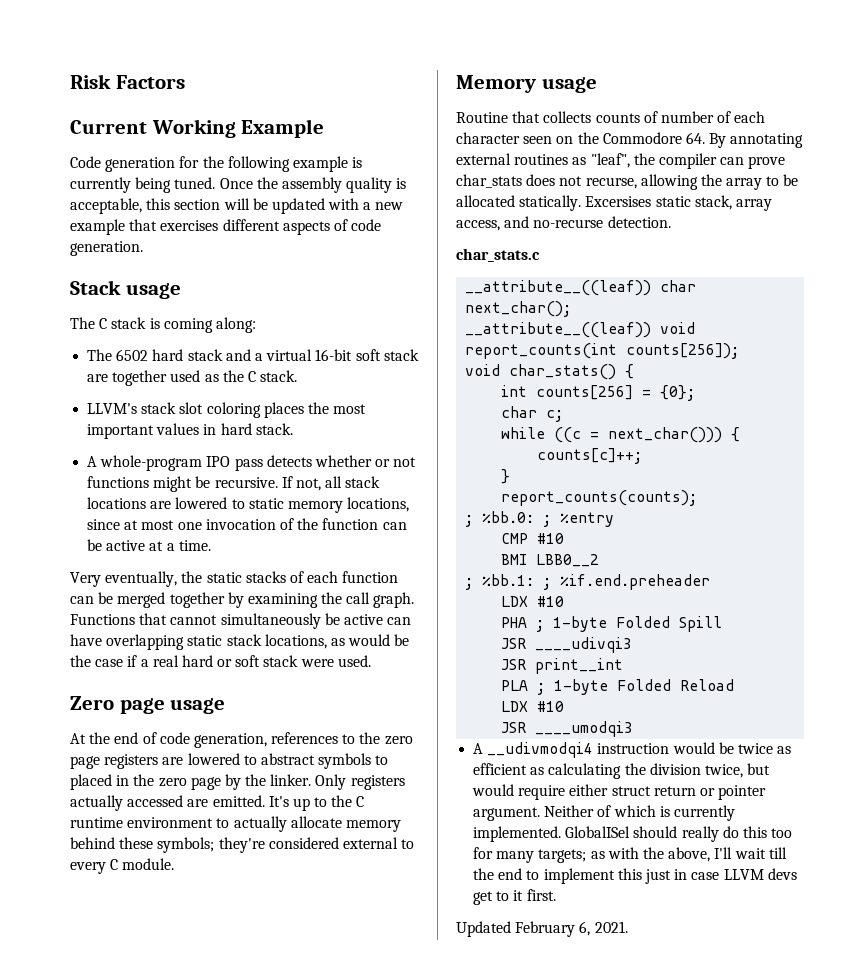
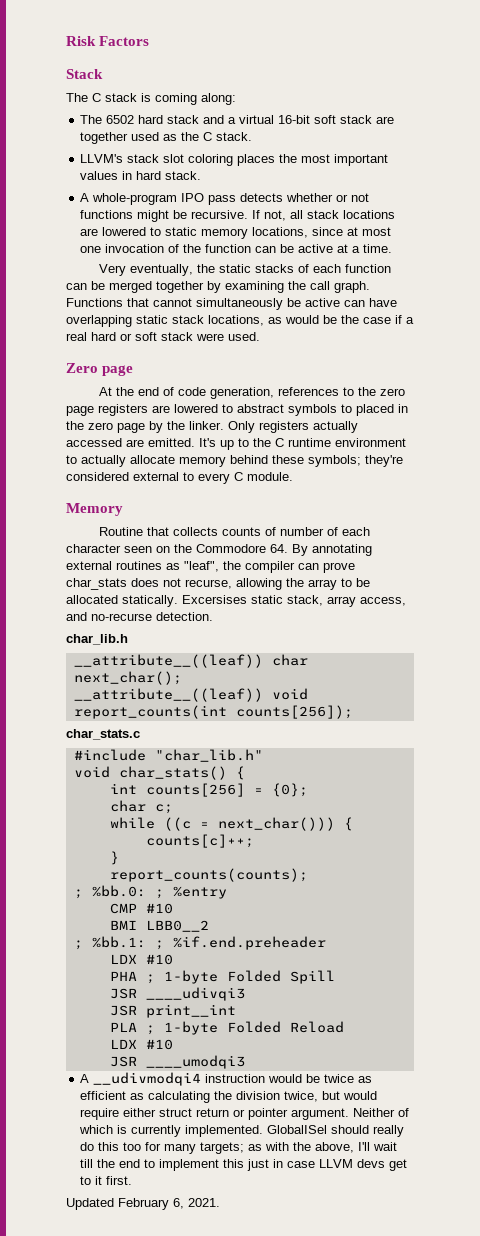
[70,119,325,138] [70,156,363,172] [70,177,407,193] [70,198,404,214] [70,219,382,235] [70,241,143,256] // Current Working Example // Code generation for the following example is currently being tuned. Once the assembly quality is acceptable, this section will be updated with a new example that exercises different aspects of code generation. -> (150, 41) none
[125,283,181,299] usage -> (103, 74) none
[170,698,226,714] usage -> (134, 370) none
[541,77,597,93] usage -> (123, 509) none
[456,248,540,262] char_stats.c -> [66,634,128,645] char_lib.h
(740, 351) none -> [66,729,140,740] [73,749,263,762] // char_stats.c // #include "char_lib.h"

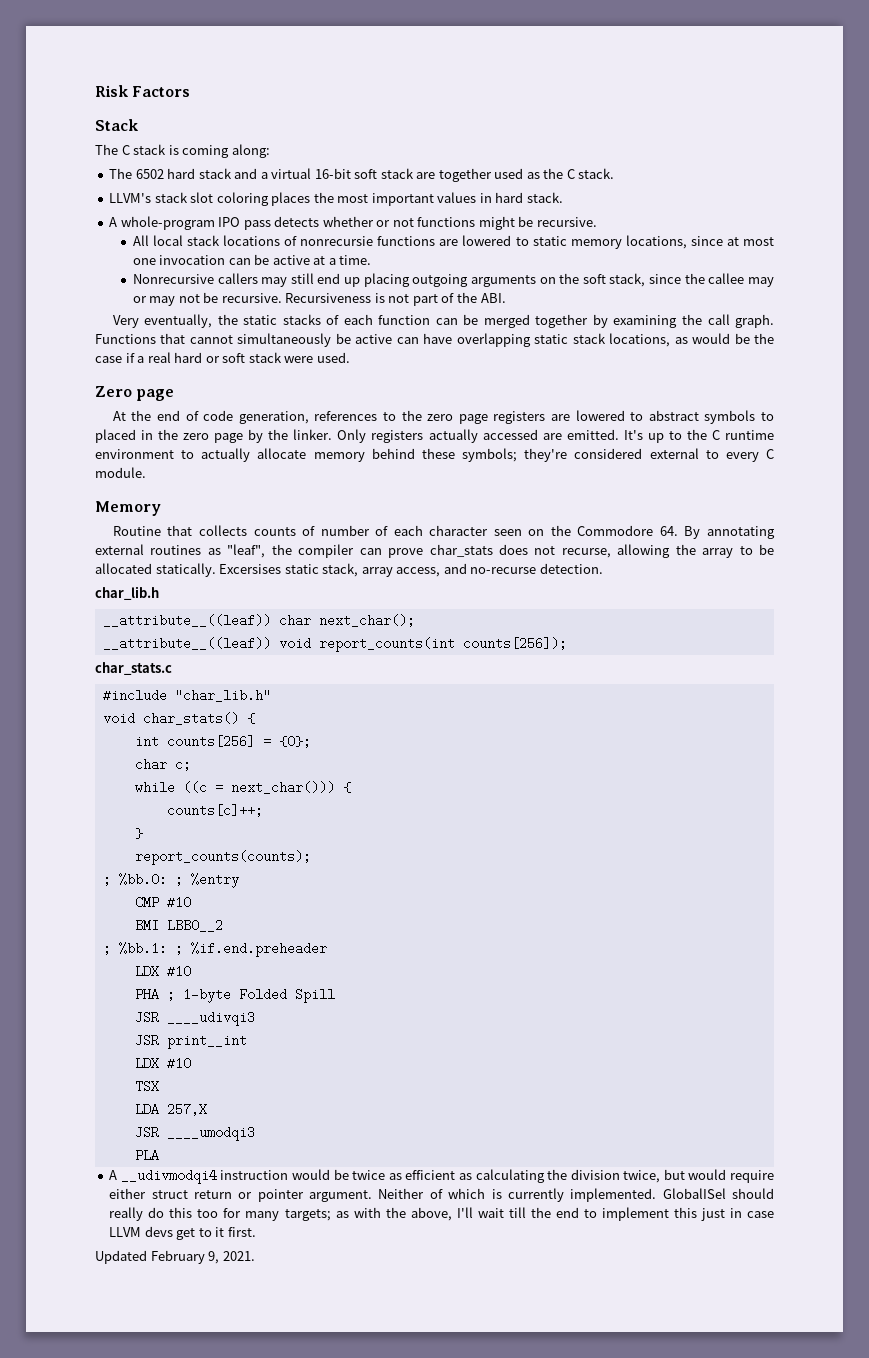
[252,210,396,221] If not, all stack locations -> [132,235,436,246] // All local stack locations of nonrecursie functions
[168,244,252,253] of the function -> (226, 260) none
(393, 248) none -> [132,273,775,287] [132,292,506,306] // Nonrecursive callers may still end up placing outgoing arguments on the soft stack, since the callee may or may not be recursive. Recursiveness is not part of the ABI.
[109,1021,344,1035] [109,1039,173,1050] // PLA ; 1-byte Folded Reload // LDX #10 -> [134,1057,191,1070] [134,1080,159,1093] [134,1103,207,1116] // LDX #10 // TSX // LDA 257,X
(245, 1062) none -> [134,1149,159,1162] // PLA
[173,1198,184,1209] 6, -> [208,1251,220,1264] 9,

